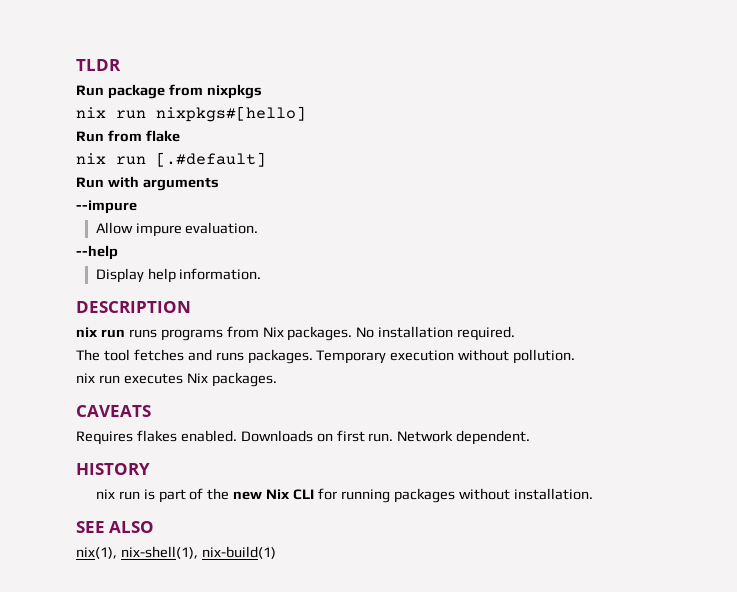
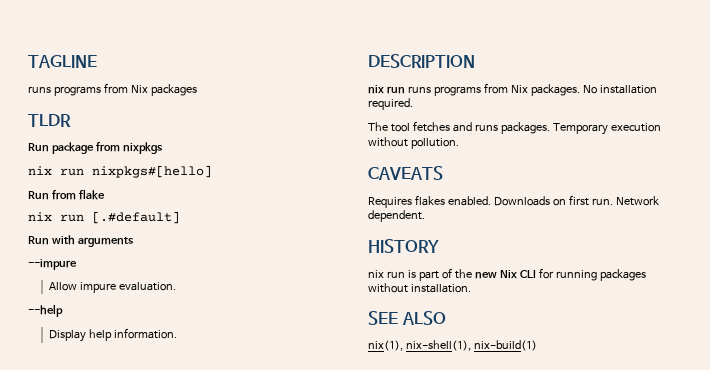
(76, 65) none -> [28,55,97,68] [28,83,197,96] TAGLINE // runs programs from Nix packages //
[76,372,277,387] // nix run executes Nix packages. -> (459, 143) none

